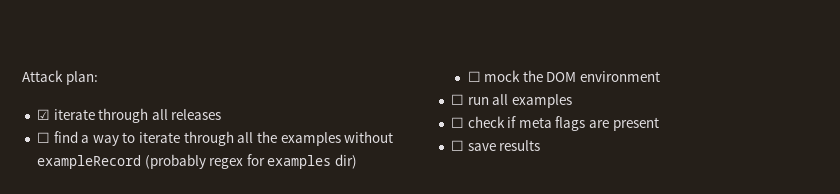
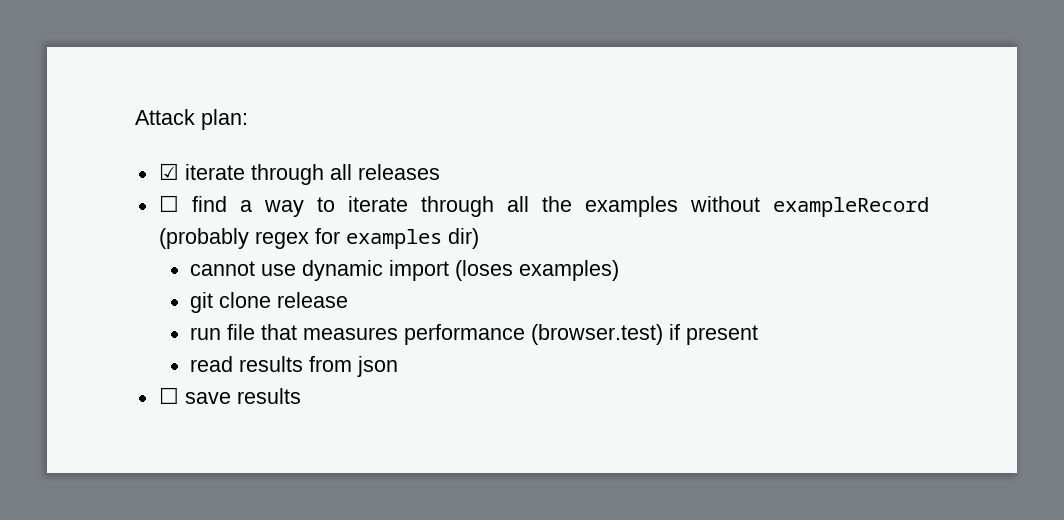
[467,70,661,82] [450,94,572,108] [450,116,659,131] ☐ mock the DOM environment // ☐ run all examples // ☐ check if meta flags are present -> [190,260,620,281] [190,292,349,313] [190,324,759,345] [190,356,399,377] cannot use dynamic import (loses examples) // git clone release // run file that measures performance (browser.test) if present // read results from json

